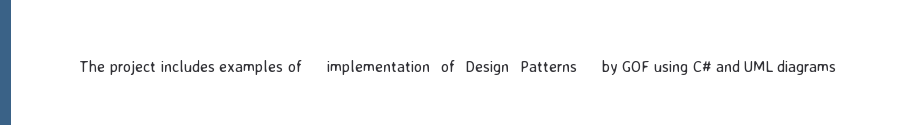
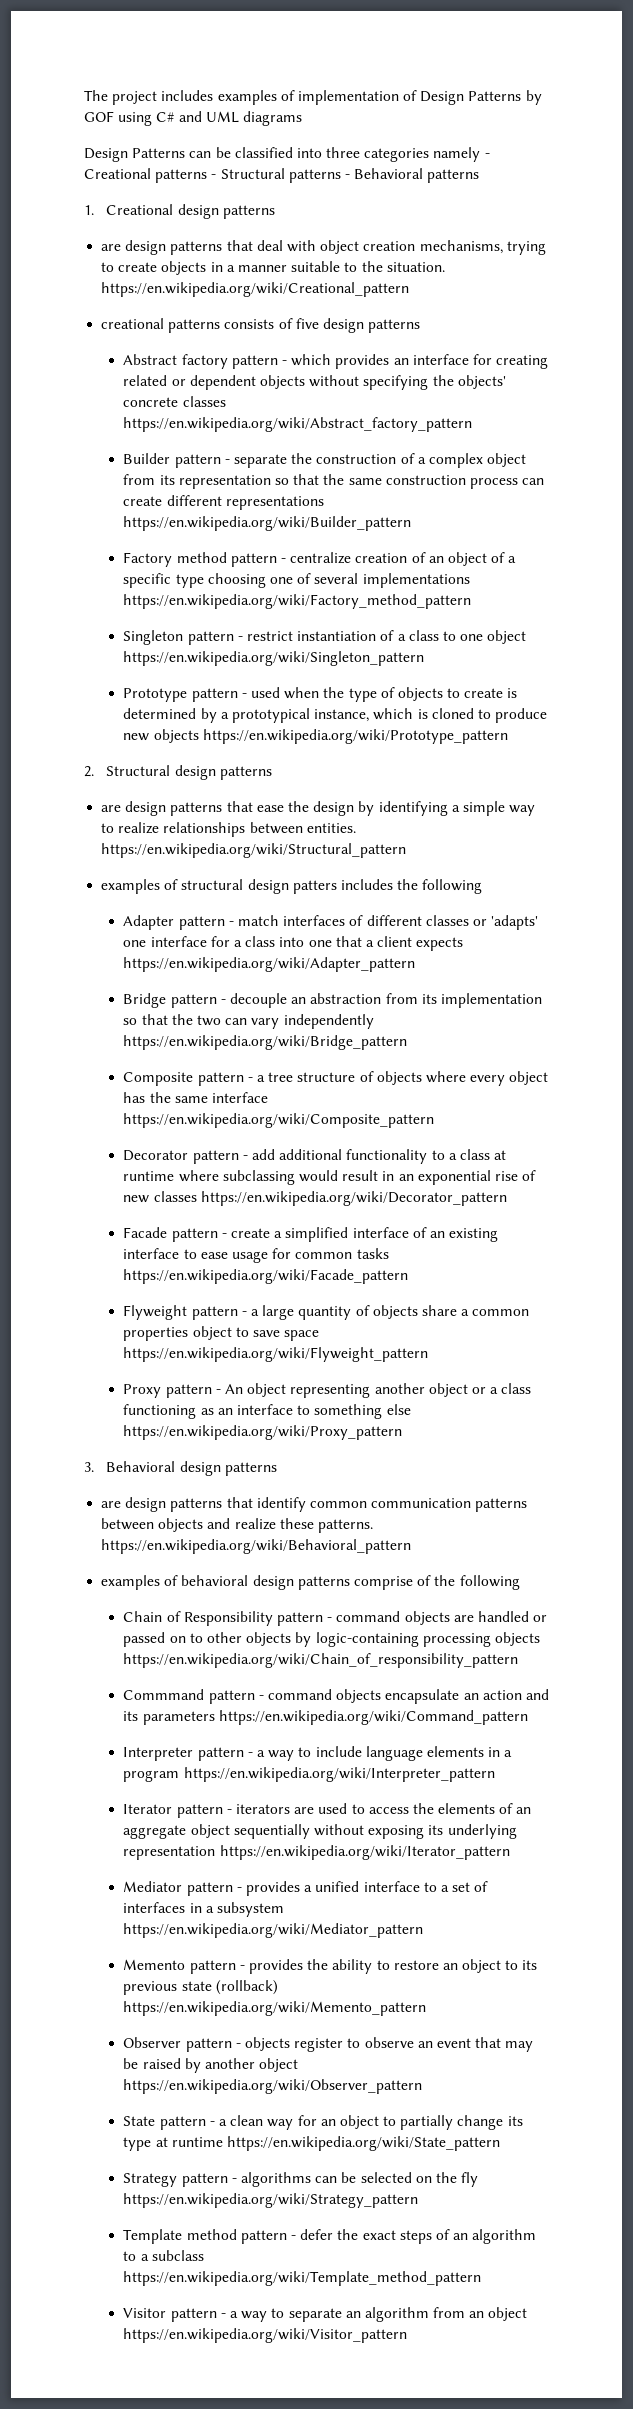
(837, 67) none -> [84,147,490,162] [84,168,480,183] [84,204,275,219] [101,240,546,255] [101,261,445,275] [101,282,410,297] [101,318,421,333] [123,354,549,369] [123,375,506,390] [123,396,226,407] [123,417,473,432] [123,453,527,468] [123,474,545,489] [123,495,324,510] [123,516,412,531] [123,552,517,567] [123,573,470,588] [123,594,472,609] [123,630,527,645] [123,651,425,666] [123,687,518,702] [123,708,548,723] [123,729,508,744] [84,765,272,780] [101,801,536,816] [101,822,356,837] [101,843,407,858] [101,879,483,894] [123,915,539,930] [123,936,464,951] [123,957,416,972] [123,993,542,1008] [123,1014,374,1029] [123,1035,408,1050] [123,1071,549,1086] [123,1092,268,1103] [123,1113,435,1128] [123,1149,507,1164] [123,1170,537,1185] [123,1191,507,1206] [123,1227,499,1242] [123,1248,389,1263] [123,1269,409,1284] [123,1305,530,1320] [123,1326,320,1341] [123,1347,429,1362] [123,1383,532,1398] [123,1404,411,1419] [123,1425,403,1440] [84,1461,277,1476] [101,1497,528,1512] [101,1518,373,1533] [101,1539,412,1554] [101,1575,520,1590] [123,1611,548,1626] [123,1632,540,1647] [123,1653,519,1668] [123,1689,549,1704] [123,1710,528,1725] [123,1746,513,1761] [123,1767,495,1782] [123,1803,532,1818] [123,1824,517,1839] [123,1845,510,1860] [123,1881,489,1896] [123,1902,284,1917] [123,1923,424,1938] [123,1959,538,1974] [123,1980,278,1995] [123,2001,427,2016] [123,2037,534,2052] [123,2058,299,2073] [123,2079,423,2094] [123,2115,523,2130] [123,2136,500,2151] [123,2172,479,2187] [123,2193,419,2208] [123,2229,537,2244] [123,2250,204,2261] [123,2271,482,2286] [123,2307,528,2322] [123,2328,408,2343] // Design Patterns can be classified into three categories namely - Creational patterns - Structural patterns - Behavioral patterns // 1. Creational design patterns // are design patterns that deal with object creation mechanisms, trying to create objects in a manner suitable to the situation. https://en.wikipedia.org/wiki/Creational_pattern // creational patterns consists of five design patterns // Abstract factory pattern - which provides an interface for creating related or dependent objects without specifying the objects' concrete classes https://en.wikipedia.org/wiki/Abstract_factory_pattern // Builder pattern - separate the construction of a complex object from its representation so that the same construction process can create different representations https://en.wikipedia.org/wiki/Builder_pattern // Factory method pattern - centralize creation of an object of a specific type choosing one of several implementations https://en.wikipedia.org/wiki/Factory_method_pattern // Singleton pattern - restrict instantiation of a class to one object https://en.wikipedia.org/wiki/Singleton_pattern // Prototype pattern - used when the type of objects to create is determined by a prototypical instance, which is cloned to produce new objects https://en.wikipedia.org/wiki/Prototype_pattern // 2. Structural design patterns // are design patterns that ease the design by identifying a simple way to realize relationships between entities. https://en.wikipedia.org/wiki/Structural_pattern // examples of structural design patters includes the following // Adapter pattern - match interfaces of different classes or 'adapts' one interface for a class into one that a client expects https://en.wikipedia.org/wiki/Adapter_pattern // Bridge pattern - decouple an abstraction from its implementation so that the two can vary independently https://en.wikipedia.org/wiki/Bridge_pattern // Composite pattern - a tree structure of objects where every object has the same interface https://en.wikipedia.org/wiki/Composite_pattern // Decorator pattern - add additional functionality to a class at runtime where subclassing would result in an exponential rise of new classes https://en.wikipedia.org/wiki/Decorator_pattern // Facade pattern - create a simplified interface of an existing interface to ease usage for common tasks https://en.wikipedia.org/wiki/Facade_pattern // Flyweight pattern - a large quantity of objects share a common properties object to save space https://en.wikipedia.org/wiki/Flyweight_pattern // Proxy pattern - An object representing another object or a class functioning as an interface to something else https://en.wikipedia.org/wiki/Proxy_pattern // 3. Behavioral design patterns // are design patterns that identify common communication patterns between objects and realize these patterns. https://en.wikipedia.org/wiki/Behavioral_pattern // examples of behavioral design patterns comprise of the following // Chain of Responsibility pattern - command objects are handled or passed on to other objects by logic-containing processing objects https://en.wikipedia.org/wiki/Chain_of_responsibility_pattern // Commmand pattern - command objects encapsulate an action and its parameters https://en.wikipedia.org/wiki/Command_pattern // Interpreter pattern - a way to include language elements in a program https://en.wikipedia.org/wiki/Interpreter_pattern // Iterator pattern - iterators are used to access the elements of an aggregate object sequentially without exposing its underlying representation https://en.wikipedia.org/wiki/Iterator_pattern // Mediator pattern - provides a unified interface to a set of interfaces in a subsystem https://en.wikipedia.org/wiki/Mediator_pattern // Memento pattern - provides the ability to restore an object to its previous state (rollback) https://en.wikipedia.org/wiki/Memento_pattern // Observer pattern - objects register to observe an event that may be raised by another object https://en.wikipedia.org/wiki/Observer_pattern // State pattern - a clean way for an object to partially change its type at runtime https://en.wikipedia.org/wiki/State_pattern // Strategy pattern - algorithms can be selected on the fly https://en.wikipedia.org/wiki/Strategy_pattern // Template method pattern - defer the exact steps of an algorithm to a subclass https://en.wikipedia.org/wiki/Template_method_pattern // Visitor pattern - a way to separate an algorithm from an object https://en.wikipedia.org/wiki/Visitor_pattern

